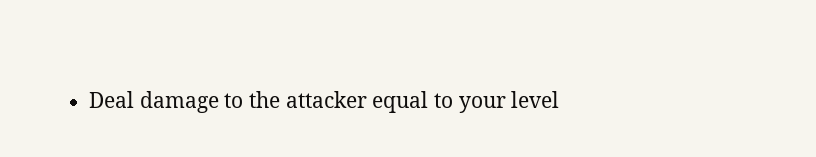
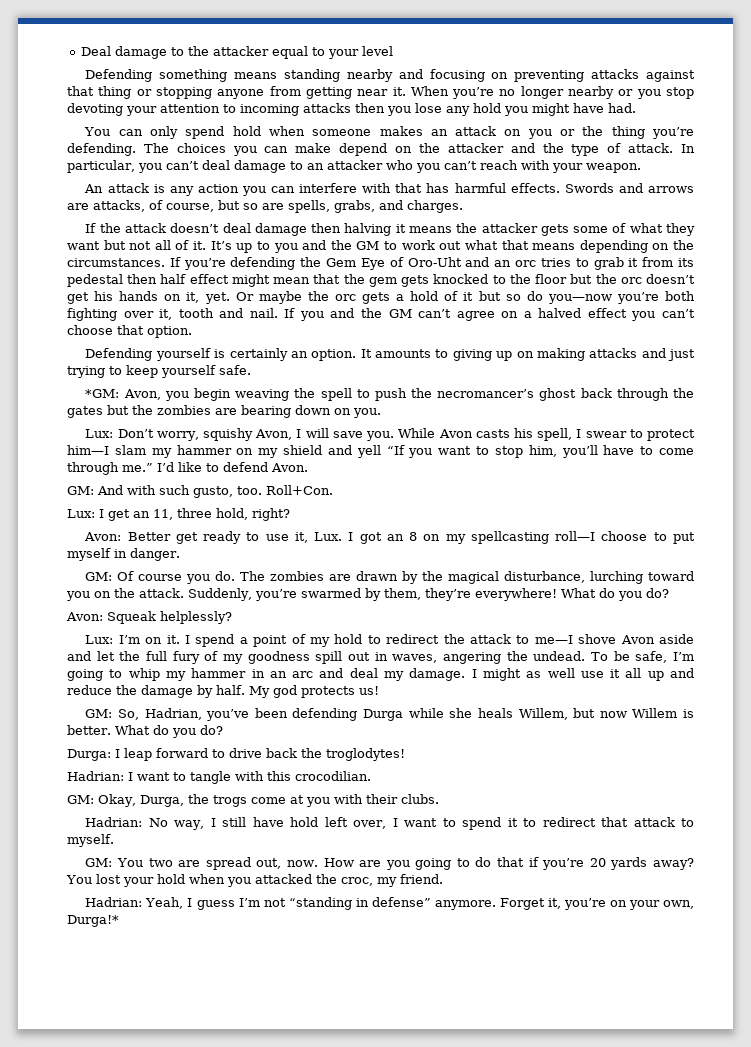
(560, 99) none -> [85,69,695,82] [67,86,694,99] [67,103,636,116] [84,126,694,139] [67,143,696,156] [67,160,641,173] [84,183,694,196] [67,200,463,213] [85,223,695,236] [67,240,694,253] [67,257,695,270] [67,274,696,287] [67,291,696,304] [67,308,695,321] [67,325,192,338] [85,348,696,361] [67,365,251,378] [85,388,695,401] [67,405,381,418] [85,428,696,441] [67,445,694,458] [67,462,308,475] [67,485,333,498] [67,508,290,521] [84,531,696,544] [67,548,180,561] [85,571,694,584] [66,588,669,601] [66,611,232,624] [85,634,694,647] [67,651,694,664] [67,668,694,681] [67,685,379,698] [85,708,694,721] [67,725,223,738] [67,748,405,761] [67,771,371,784] [67,794,439,807] [85,817,694,830] [67,834,114,847] [85,857,694,870] [66,874,443,887] [85,897,694,910] [67,915,119,927] // Defending something means standing nearby and focusing on preventing attacks against that thing or stopping anyone from getting near it. When you’re no longer nearby or you stop devoting your attention to incoming attacks then you lose any hold you might have had. // You can only spend hold when someone makes an attack on you or the thing you’re defending. The choices you can make depend on the attacker and the type of attack. In particular, you can’t deal damage to an attacker who you can’t reach with your weapon. // An attack is any action you can interfere with that has harmful effects. Swords and arrows are attacks, of course, but so are spells, grabs, and charges. // If the attack doesn’t deal damage then halving it means the attacker gets some of what they want but not all of it. It’s up to you and the GM to work out what that means depending on the circumstances. If you’re defending the Gem Eye of Oro-Uht and an orc tries to grab it from its pedestal then half effect might mean that the gem gets knocked to the floor but the orc doesn’t get his hands on it, yet. Or maybe the orc gets a hold of it but so do you—now you’re both fighting over it, tooth and nail. If you and the GM can’t agree on a halved effect you can’t choose that option. // Defending yourself is certainly an option. It amounts to giving up on making attacks and just trying to keep yourself safe. // *GM: Avon, you begin weaving the spell to push the necromancer’s ghost back through the gates but the zombies are bearing down on you. // Lux: Don’t worry, squishy Avon, I will save you. While Avon casts his spell, I swear to protect him—I slam my hammer on my shield and yell “If you want to stop him, you’ll have to come through me.” I’d like to defend Avon. // GM: And with such gusto, too. Roll+Con. // Lux: I get an 11, three hold, right? // Avon: Better get ready to use it, Lux. I got an 8 on my spellcasting roll—I choose to put myself in danger. // GM: Of course you do. The zombies are drawn by the magical disturbance, lurching toward you on the attack. Suddenly, you’re swarmed by them, they’re everywhere! What do you do? // Avon: Squeak helplessly? // Lux: I’m on it. I spend a point of my hold to redirect the attack to me—I shove Avon aside and let the full fury of my goodness spill out in waves, angering the undead. To be safe, I’m going to whip my hammer in an arc and deal my damage. I might as well use it all up and reduce the damage by half. My god protects us! // GM: So, Hadrian, you’ve been defending Durga while she heals Willem, but now Willem is better. What do you do? // Durga: I leap forward to drive back the troglodytes! // Hadrian: I want to tangle with this crocodilian. // GM: Okay, Durga, the trogs come at you with their clubs. // Hadrian: No way, I still have hold left over, I want to spend it to redirect that attack to myself. // GM: You two are spread out, now. How are you going to do that if you’re 20 yards away? You lost your hold when you attacked the croc, my friend. // Hadrian: Yeah, I guess I’m not “standing in defense” anymore. Forget it, you’re on your own, Durga!*

